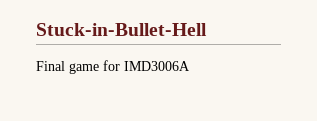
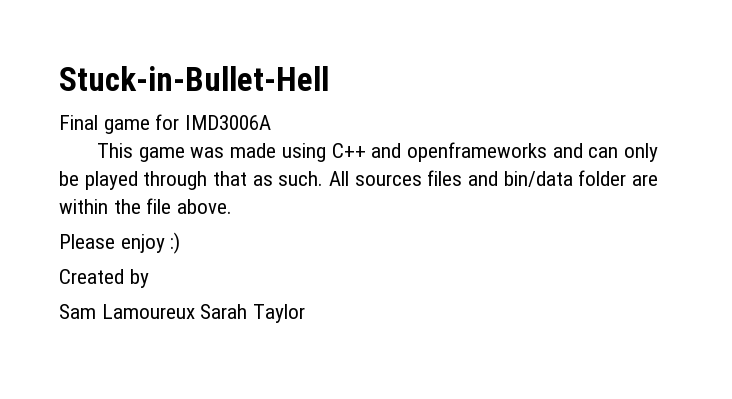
(190, 66) none -> [97,142,658,162] [59,170,659,190] [59,198,233,214] [59,232,181,254] [59,269,149,288] [59,304,306,323] // This game was made using C++ and openframeworks and can only be played through that as such. All sources files and bin/data folder are within the file above. // Please enjoy :) // Created by // Sam Lamoureux Sarah Taylor

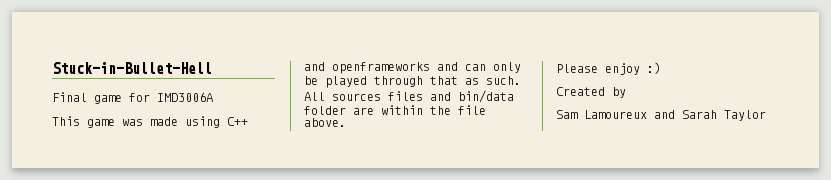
(195, 311) none -> [654,110,675,119] and

